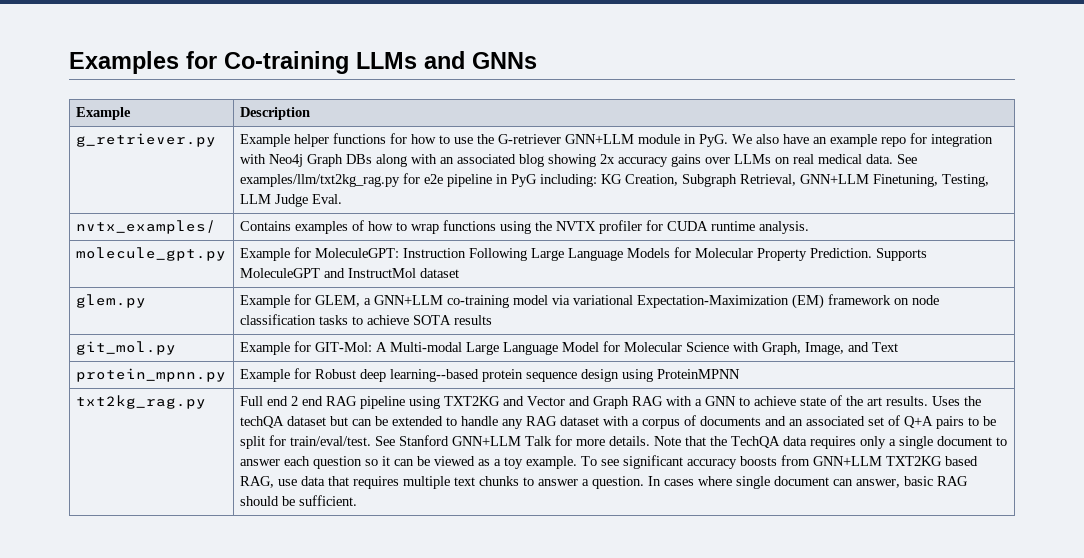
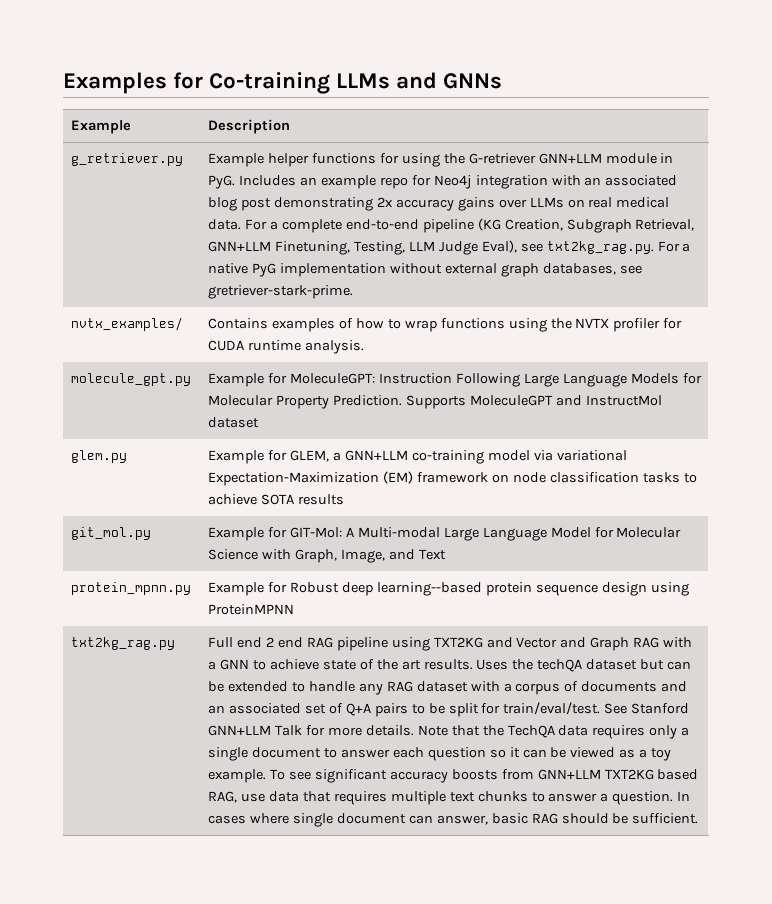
[410,134,473,144] how to use -> [401,153,440,167] using
[731,134,809,144] We also have -> [239,175,297,186] Includes
(927, 138) none -> [433,175,472,189] Neo4j
[268,154,437,167] Neo4j Graph DBs along with -> (581, 180) none
[547,154,596,167] showing -> [241,197,374,211] post demonstrating
[896,154,917,164] [239,173,622,187] See examples/llm/txt2kg_rag.py for e2e pipeline in PyG including: KG -> [245,218,501,233] For a complete end-to-end pipeline (KG
[311,194,342,204] Eval. -> [481,240,691,254] [208,263,642,277] [208,285,354,299] Eval), see txt2kg_rag.py. For a native PyG implementation without external graph databases, see gretriever-stark-prime.

